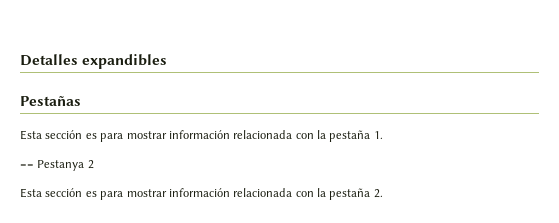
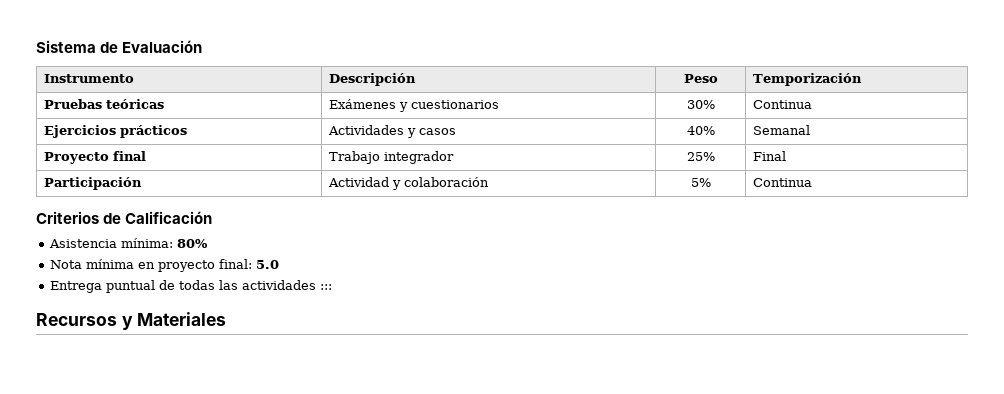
[20,54,168,69] [20,96,81,106] [20,130,383,142] [20,160,94,171] [20,188,383,200] Detalles expandibles // Pestañas // Esta sección es para mostrar información relacionada con la pestaña 1. // == Pestanya 2 // Esta sección es para mostrar información relacionada con la pestaña 2. -> [36,40,203,53] [43,74,134,83] [328,73,416,86] [683,74,718,83] [752,73,862,86] [43,99,164,109] [328,99,499,112] [686,100,715,109] [752,100,812,109] [43,125,187,138] [327,125,456,138] [686,126,715,135] [752,125,810,135] [43,151,146,164] [328,151,454,164] [686,152,715,161] [752,151,786,161] [43,177,142,190] [327,177,489,190] [690,178,711,187] [752,178,812,187] [36,211,213,224] [49,238,209,248] [50,259,280,272] [50,280,333,293] [36,312,227,330] Sistema de Evaluación // Instrumento | Descripción | Peso | Temporización // Pruebas teóricas | Exámenes y cuestionarios | 30% | Continua // Ejercicios prácticos | Actividades y casos | 40% | Semanal // Proyecto final | Trabajo integrador | 25% | Final // Participación | Actividad y colaboración | 5% | Continua // Criterios de Calificación // Asistencia mínima: 80% // Nota mínima en proyecto final: 5.0 // Entrega puntual de todas las actividades ::: // Recursos y Materiales

